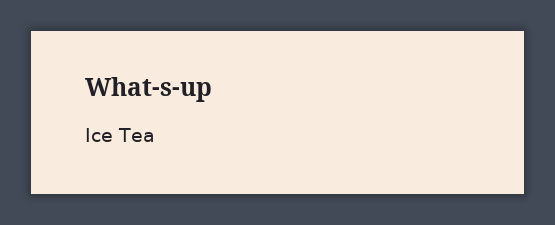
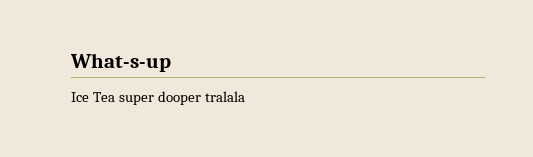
(155, 135) none -> [118,91,245,105] super dooper tralala

